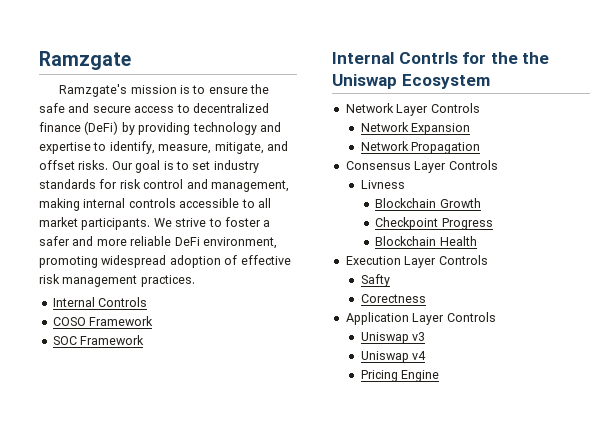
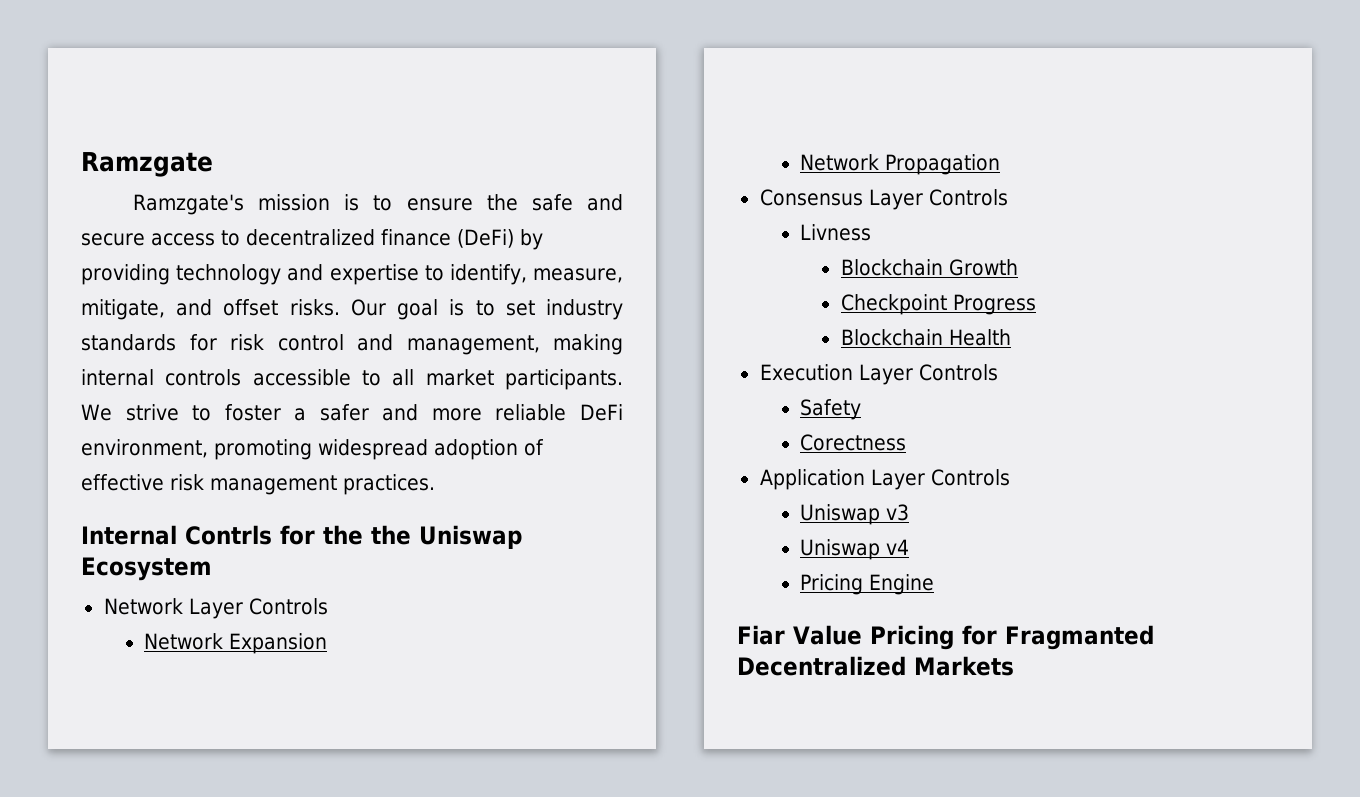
[52,297,148,307] [52,316,154,326] [52,335,145,345] // Internal Controls // COSO Framework // SOC Framework -> (435, 484) none
[360,274,390,287] Safty -> [800,399,862,420] Safety
(439, 376) none -> [737,625,1154,650] [737,656,1014,676] // Fiar Value Pricing for Fragmanted Decentralized Markets

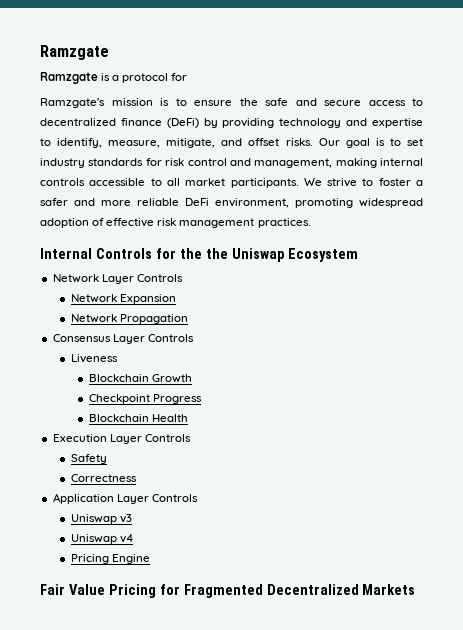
[81,152,213,177] Ramzgate -> [40,45,109,60] [40,72,188,84] Ramzgate // Ramzgate is a protocol for
[185,525,272,545] Contrls -> [95,248,152,259] Controls
[800,224,872,241] Livness -> [70,354,118,363] Liveness
[800,434,907,451] Corectness -> [70,474,137,482] Correctness
[737,625,785,645] Fiar -> [40,584,65,595] Fair
[1004,625,1154,650] Fragmanted -> [183,584,263,598] Fragmented

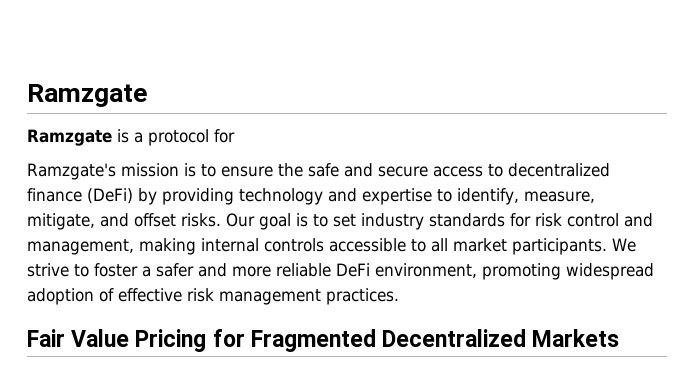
[40,248,359,262] [52,274,183,284] [70,294,176,304] [70,314,188,324] [52,334,194,344] [70,354,118,363] [88,374,192,383] [88,394,202,404] [88,414,188,422] [52,434,191,444] [70,454,107,464] [70,474,137,482] [52,493,198,504] [70,514,132,524] [70,534,133,544] [70,554,150,564] // Internal Controls for the the Uniswap Ecosystem // Network Layer Controls // Network Expansion // Network Propagation // Consensus Layer Controls // Liveness // Blockchain Growth // Checkpoint Progress // Blockchain Health // Execution Layer Controls // Safety // Correctness // Application Layer Controls // Uniswap v3 // Uniswap v4 // Pricing Engine -> (399, 296) none

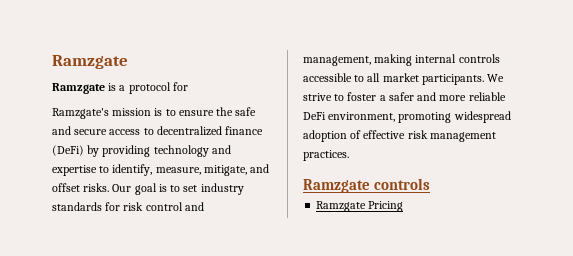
[27,329,620,352] Fair Value Pricing for Fragmented Decentralized Markets -> [303,178,431,193] [316,201,404,212] Ramzgate controls // Ramzgate Pricing

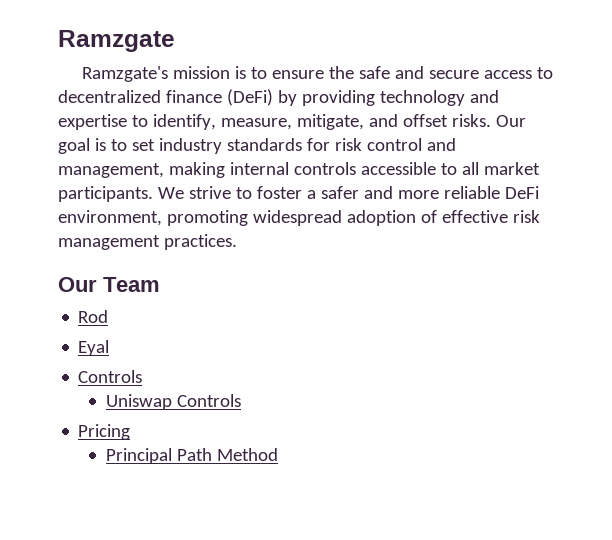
[52,55,128,69] [52,82,188,94] Ramzgate // Ramzgate is a protocol for -> [58,30,175,52] Ramzgate
[303,178,431,193] [316,201,404,212] Ramzgate controls // Ramzgate Pricing -> [58,277,160,292] [78,310,109,323] [78,340,110,356] [78,370,143,383] [106,394,242,410] [78,424,131,440] [106,448,279,464] Our Team // Rod // Eyal // Controls // Uniswap Controls // Pricing // Principal Path Method

